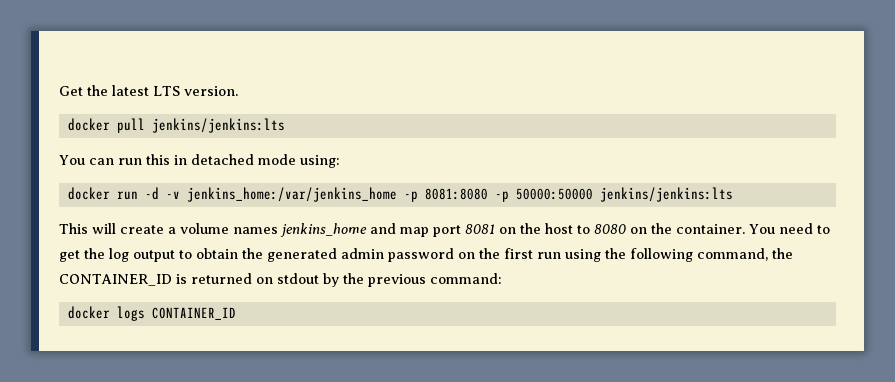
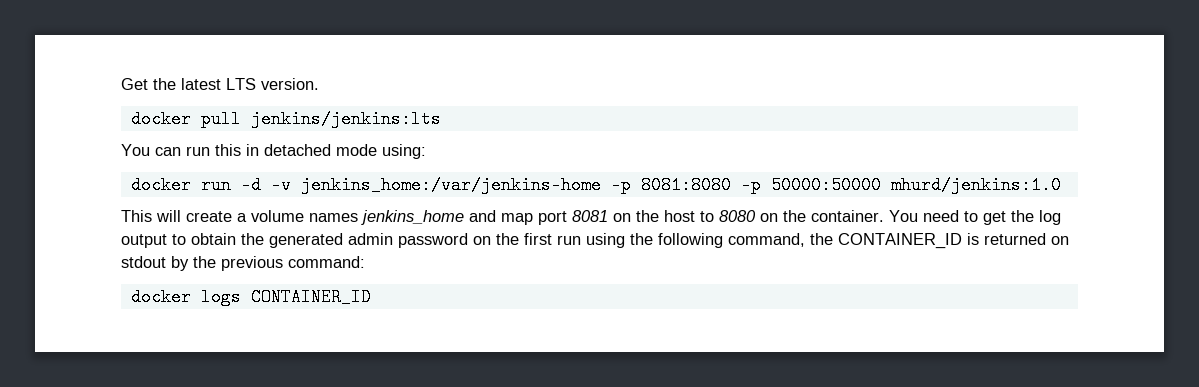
[186,187,397,202] jenkins_home:/var/jenkins_home -> [300,176,601,194] jenkins_home:/var/jenkins-home
[599,187,733,202] jenkins/jenkins:lts -> [890,176,1061,194] mhurd/jenkins:1.0

